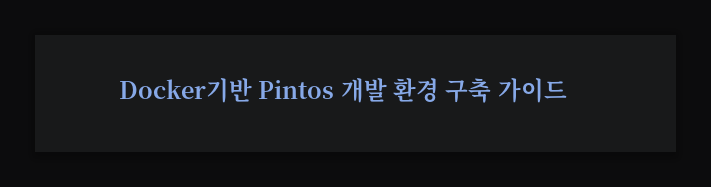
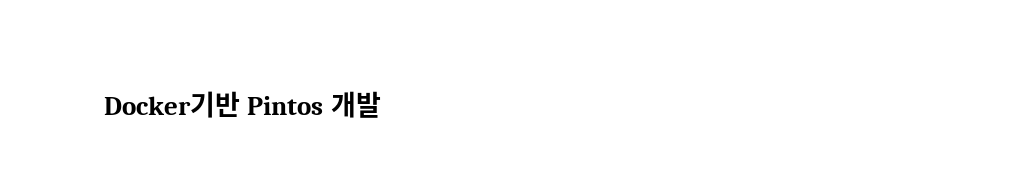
[393,78,567,103] 환경 구축 가이드 -> (381, 104) none

